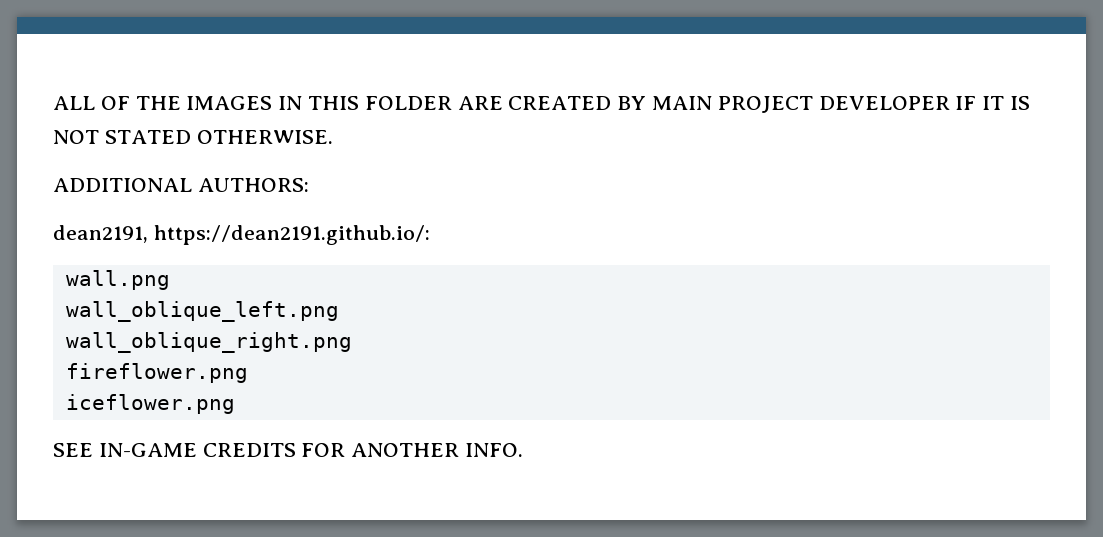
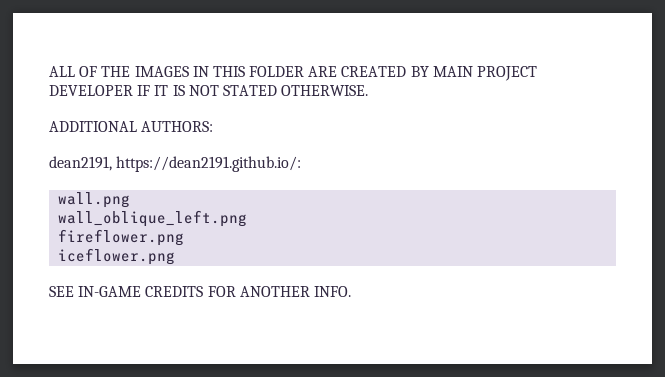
[65,332,352,353] // wall_oblique_right.png -> (248, 218) none

